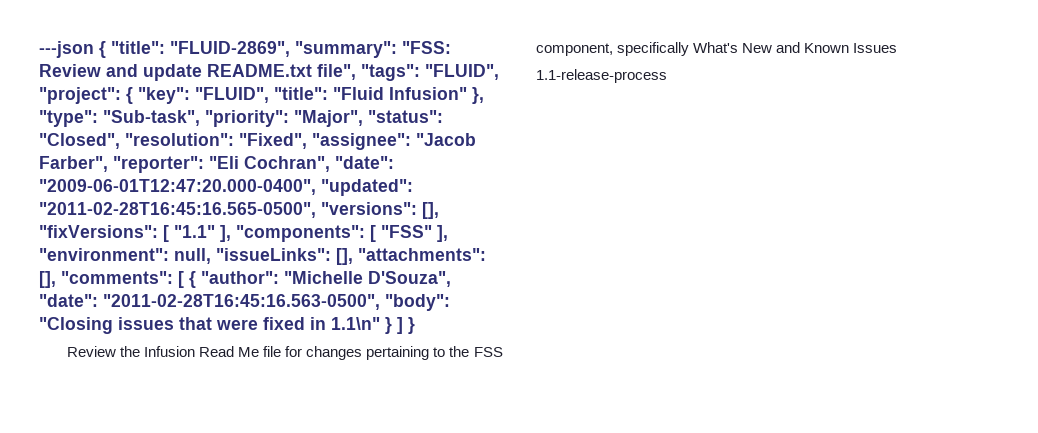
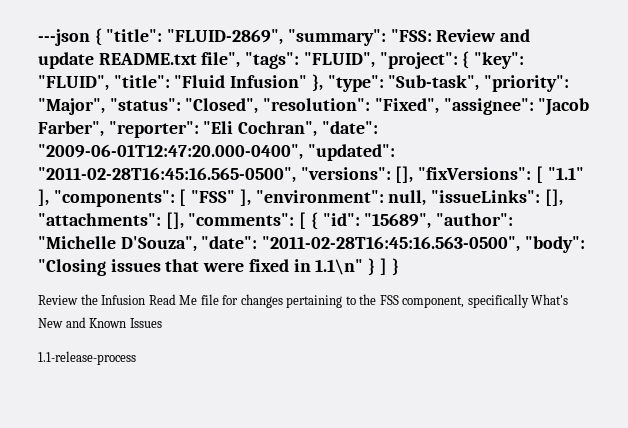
(196, 279) none -> [322,213,432,229] "id": "15689",

